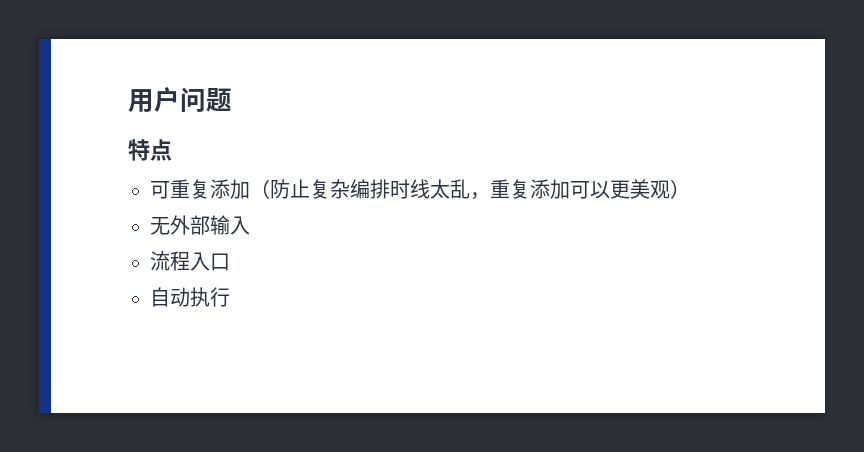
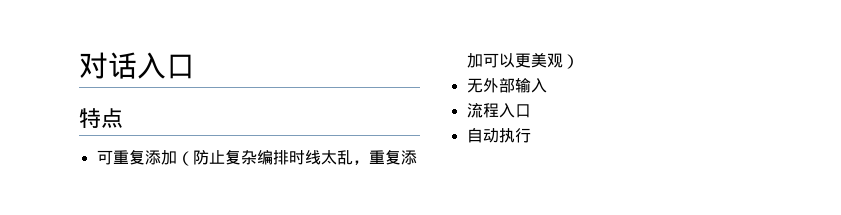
[128,87,232,113] 用户问题 -> [79,52,195,79] 对话入口

